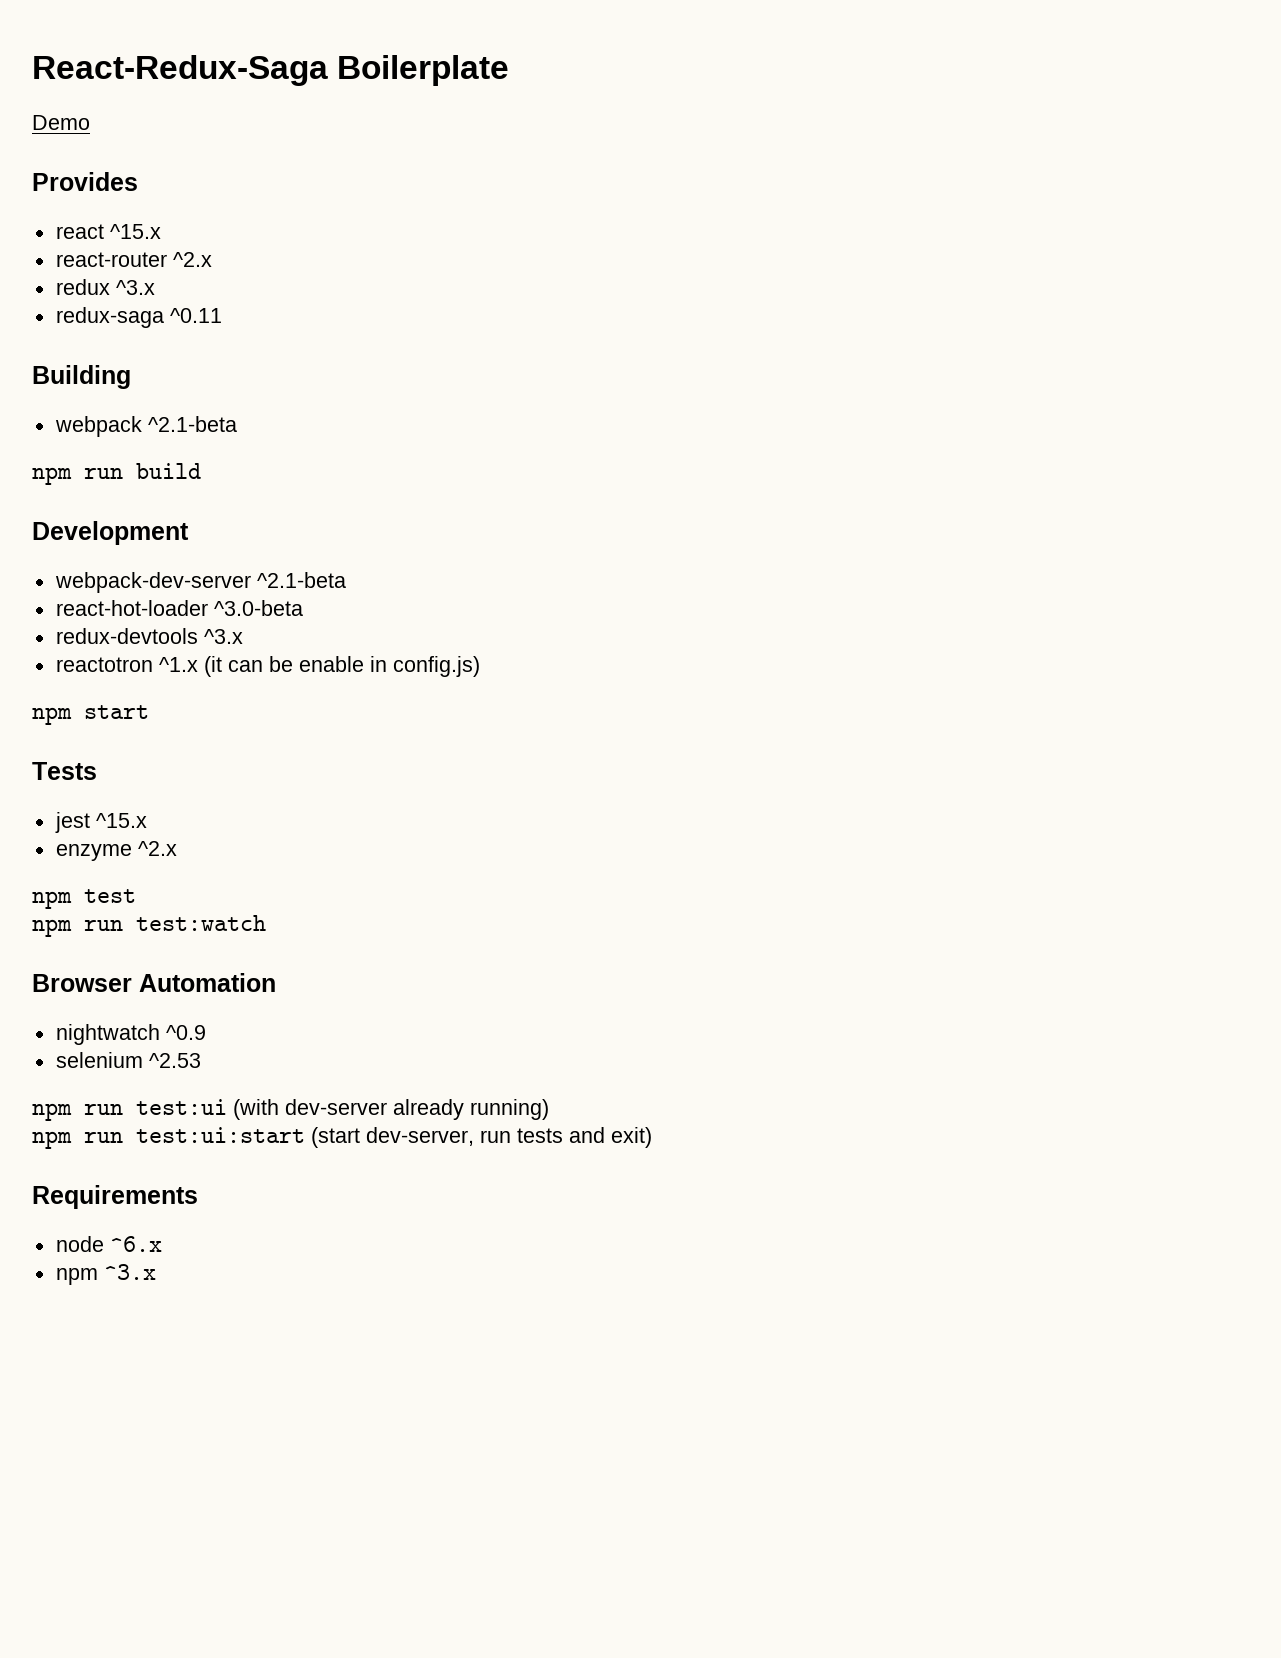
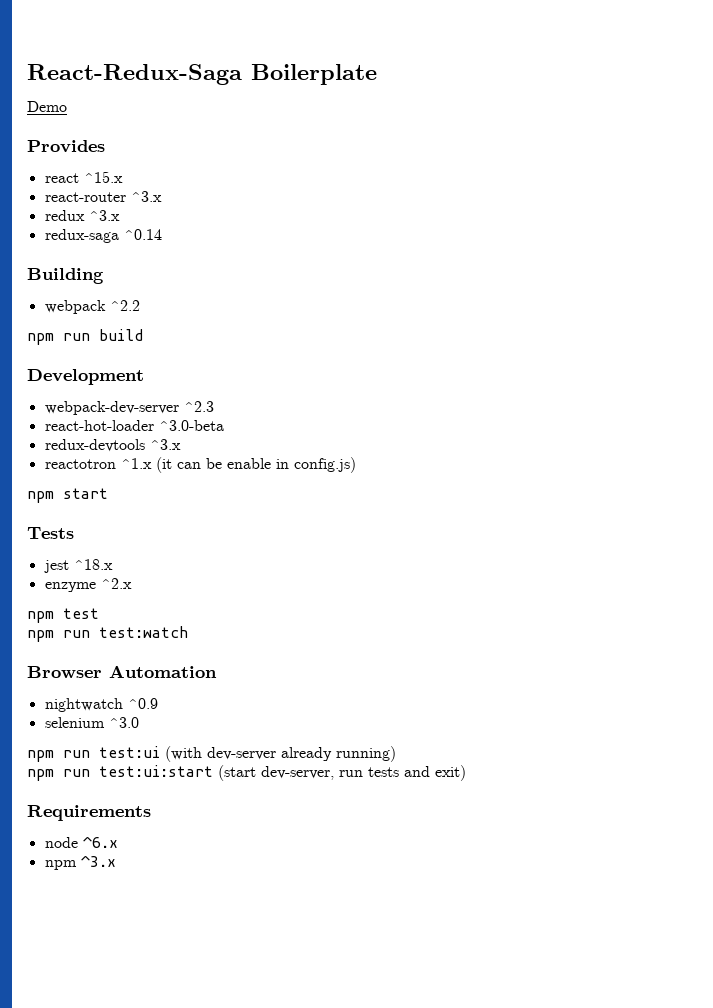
[172,252,212,267] ^2.x -> [130,191,162,202] ^3.x
[169,308,222,323] ^0.11 -> [123,229,162,240] ^0.14
[147,416,237,432] ^2.1-beta -> [109,300,140,311] ^2.2
[256,572,346,588] ^2.1-beta -> [183,401,214,412] ^2.3
[95,813,147,828] ^15.x -> [73,559,113,570] ^18.x
[148,1053,201,1068] ^2.53 -> [108,717,139,728] ^3.0

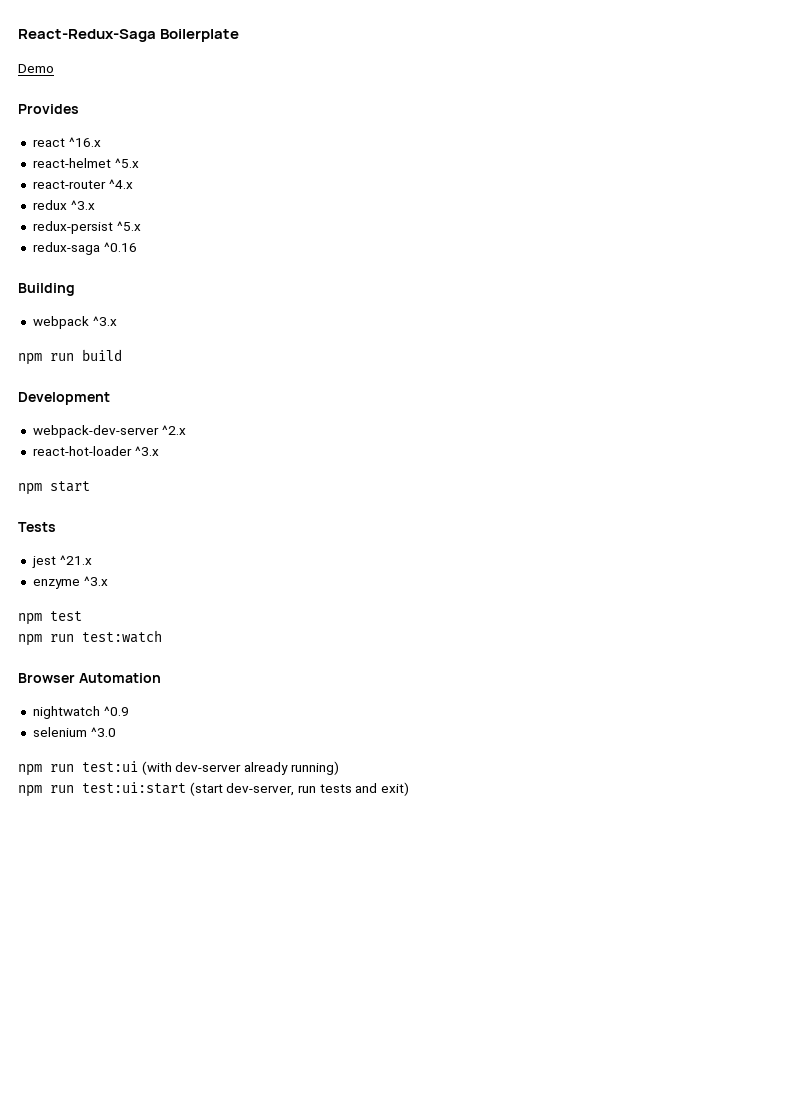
[83,171,123,183] ^15.x -> [68,137,101,147] [32,158,139,168] ^16.x // react-helmet ^5.x
[130,191,162,202] ^3.x -> [108,179,133,189] ^4.x
(120, 215) none -> [32,221,141,234] // redux-persist ^5.x
[123,229,162,240] ^0.14 -> [103,242,137,252] ^0.16
[109,300,140,311] ^2.2 -> [92,316,117,326] ^3.x
[183,401,214,412] ^2.3 -> [161,425,186,435] ^2.x
[158,420,224,431] [44,439,181,452] [44,457,356,473] ^3.0-beta // redux-devtools ^3.x // reactotron ^1.x (it can be enable in config.js) -> [134,446,159,456] ^3.x
[73,559,113,570] ^18.x -> [59,555,92,565] ^21.x
[100,578,132,589] ^2.x -> [83,576,108,586] ^3.x
[27,805,151,821] [44,836,118,848] [44,855,116,870] // Requirements // node ^6.x // npm ^3.x -> (409, 789) none

